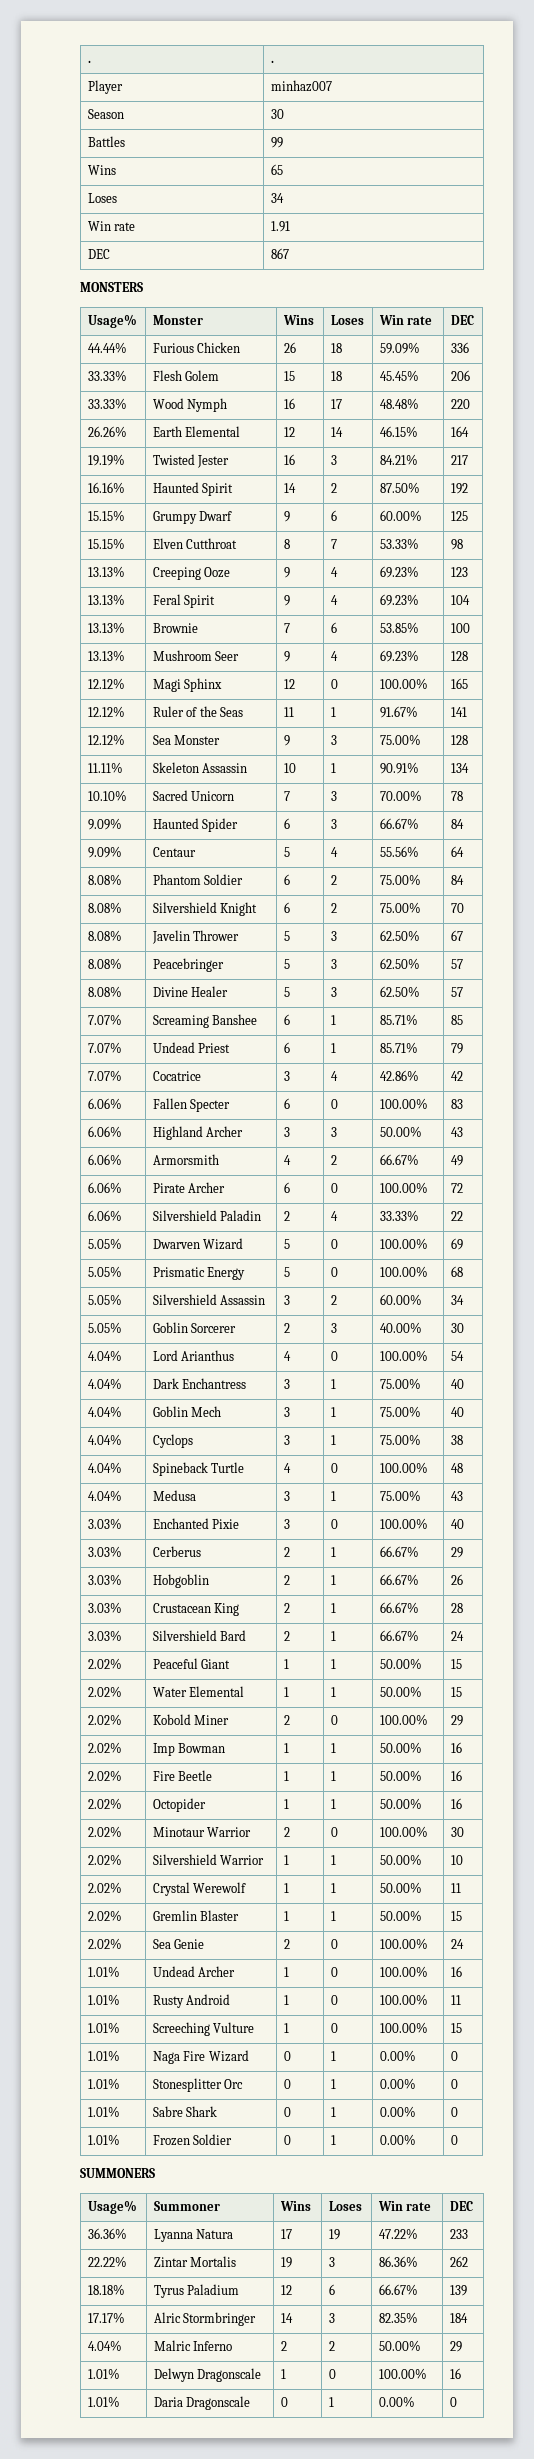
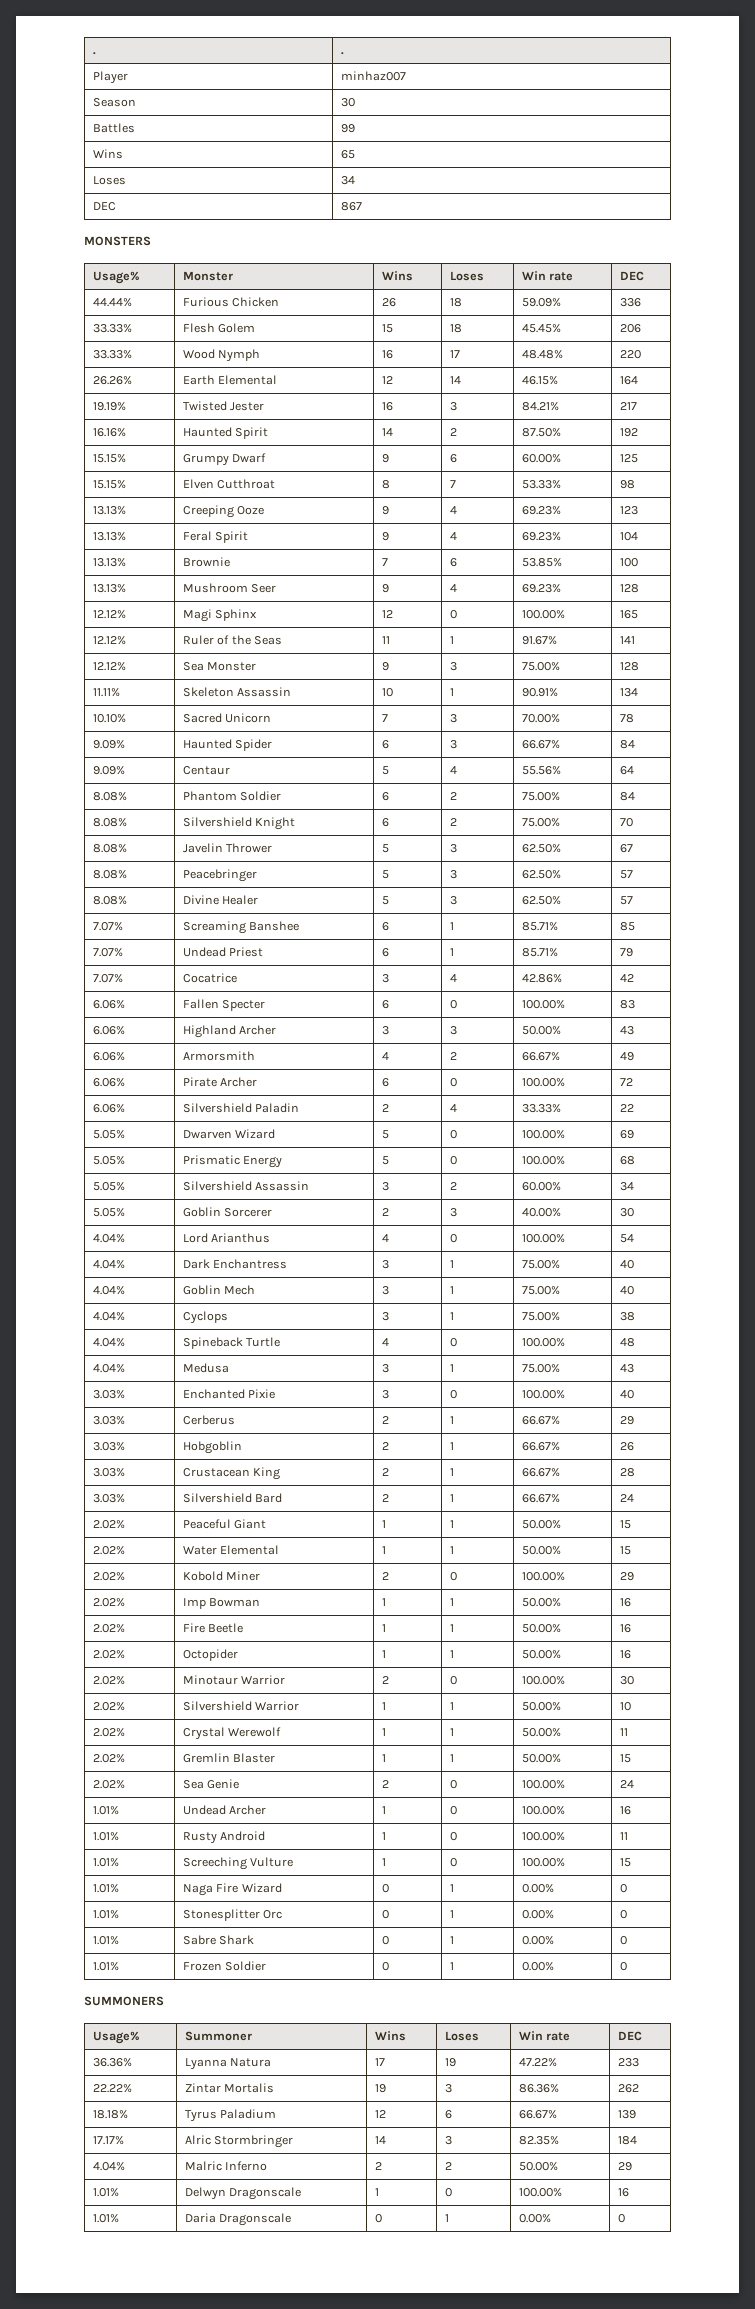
[87,221,136,231] [270,221,290,232] // Win rate | 1.91 -> (356, 180) none

